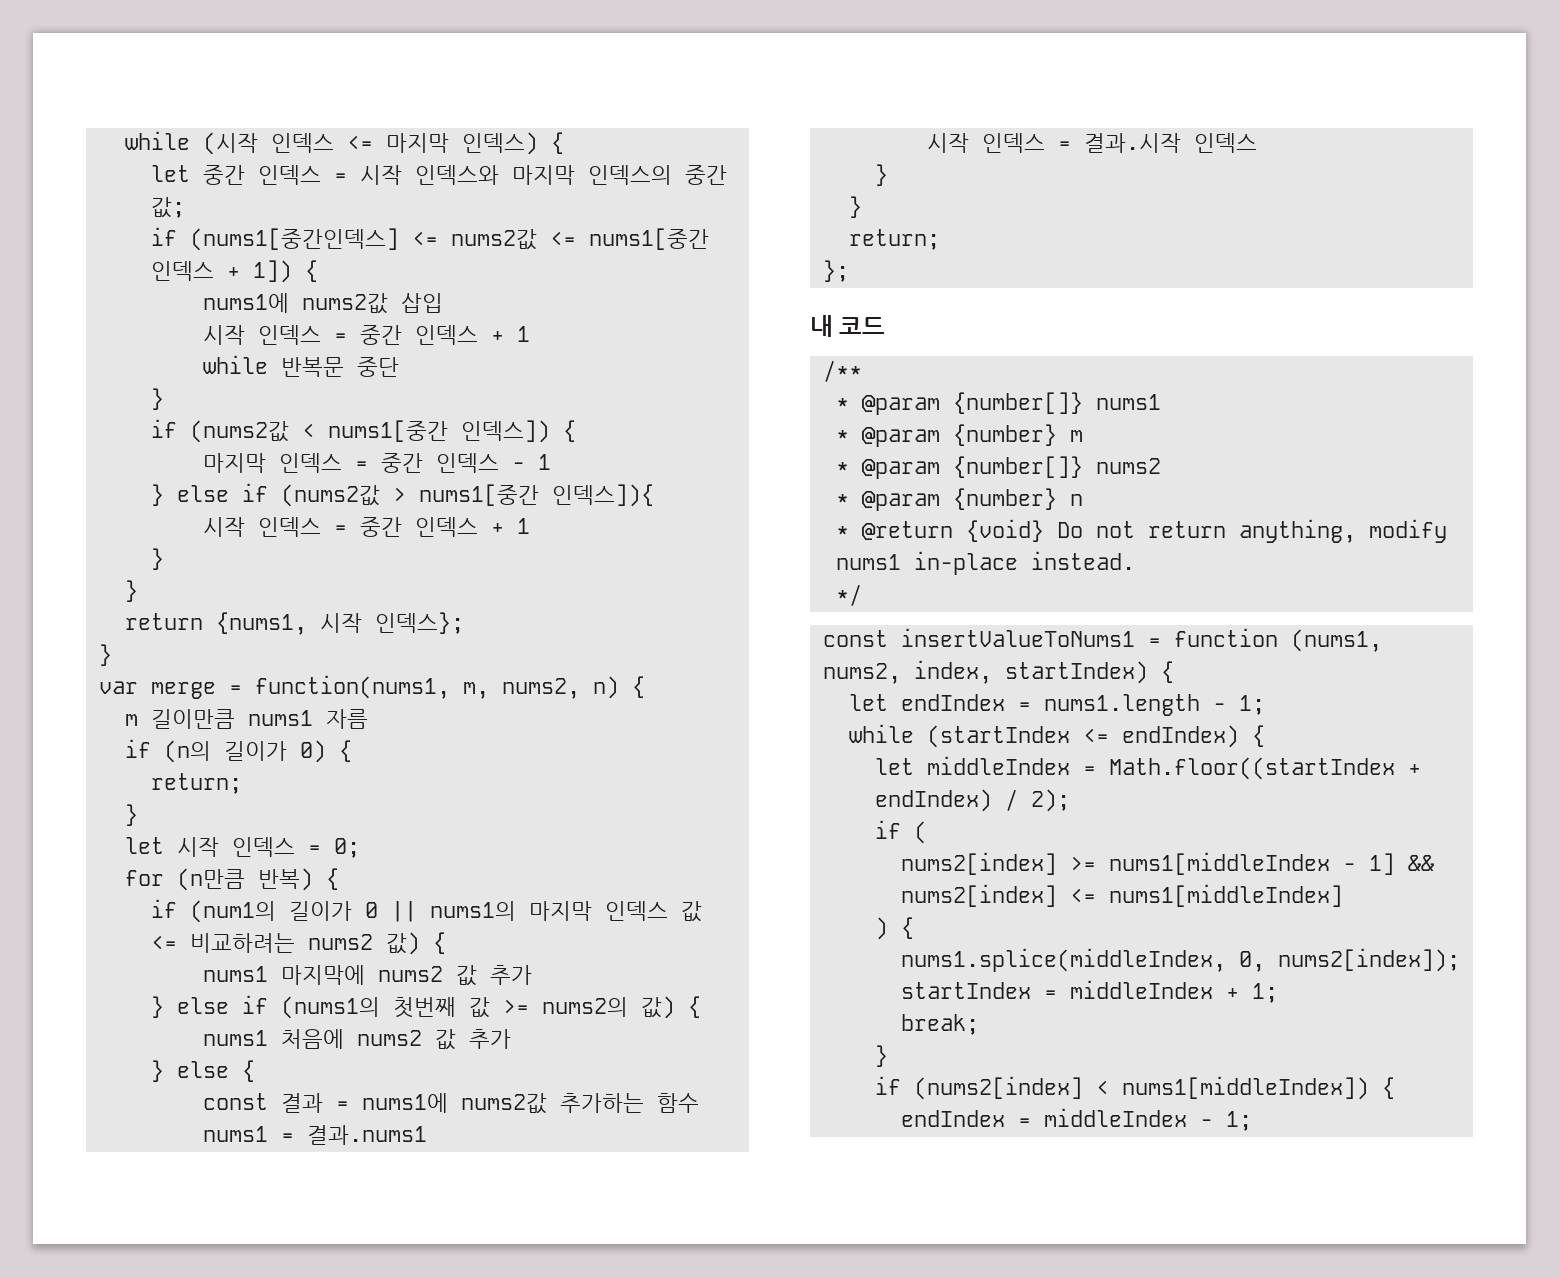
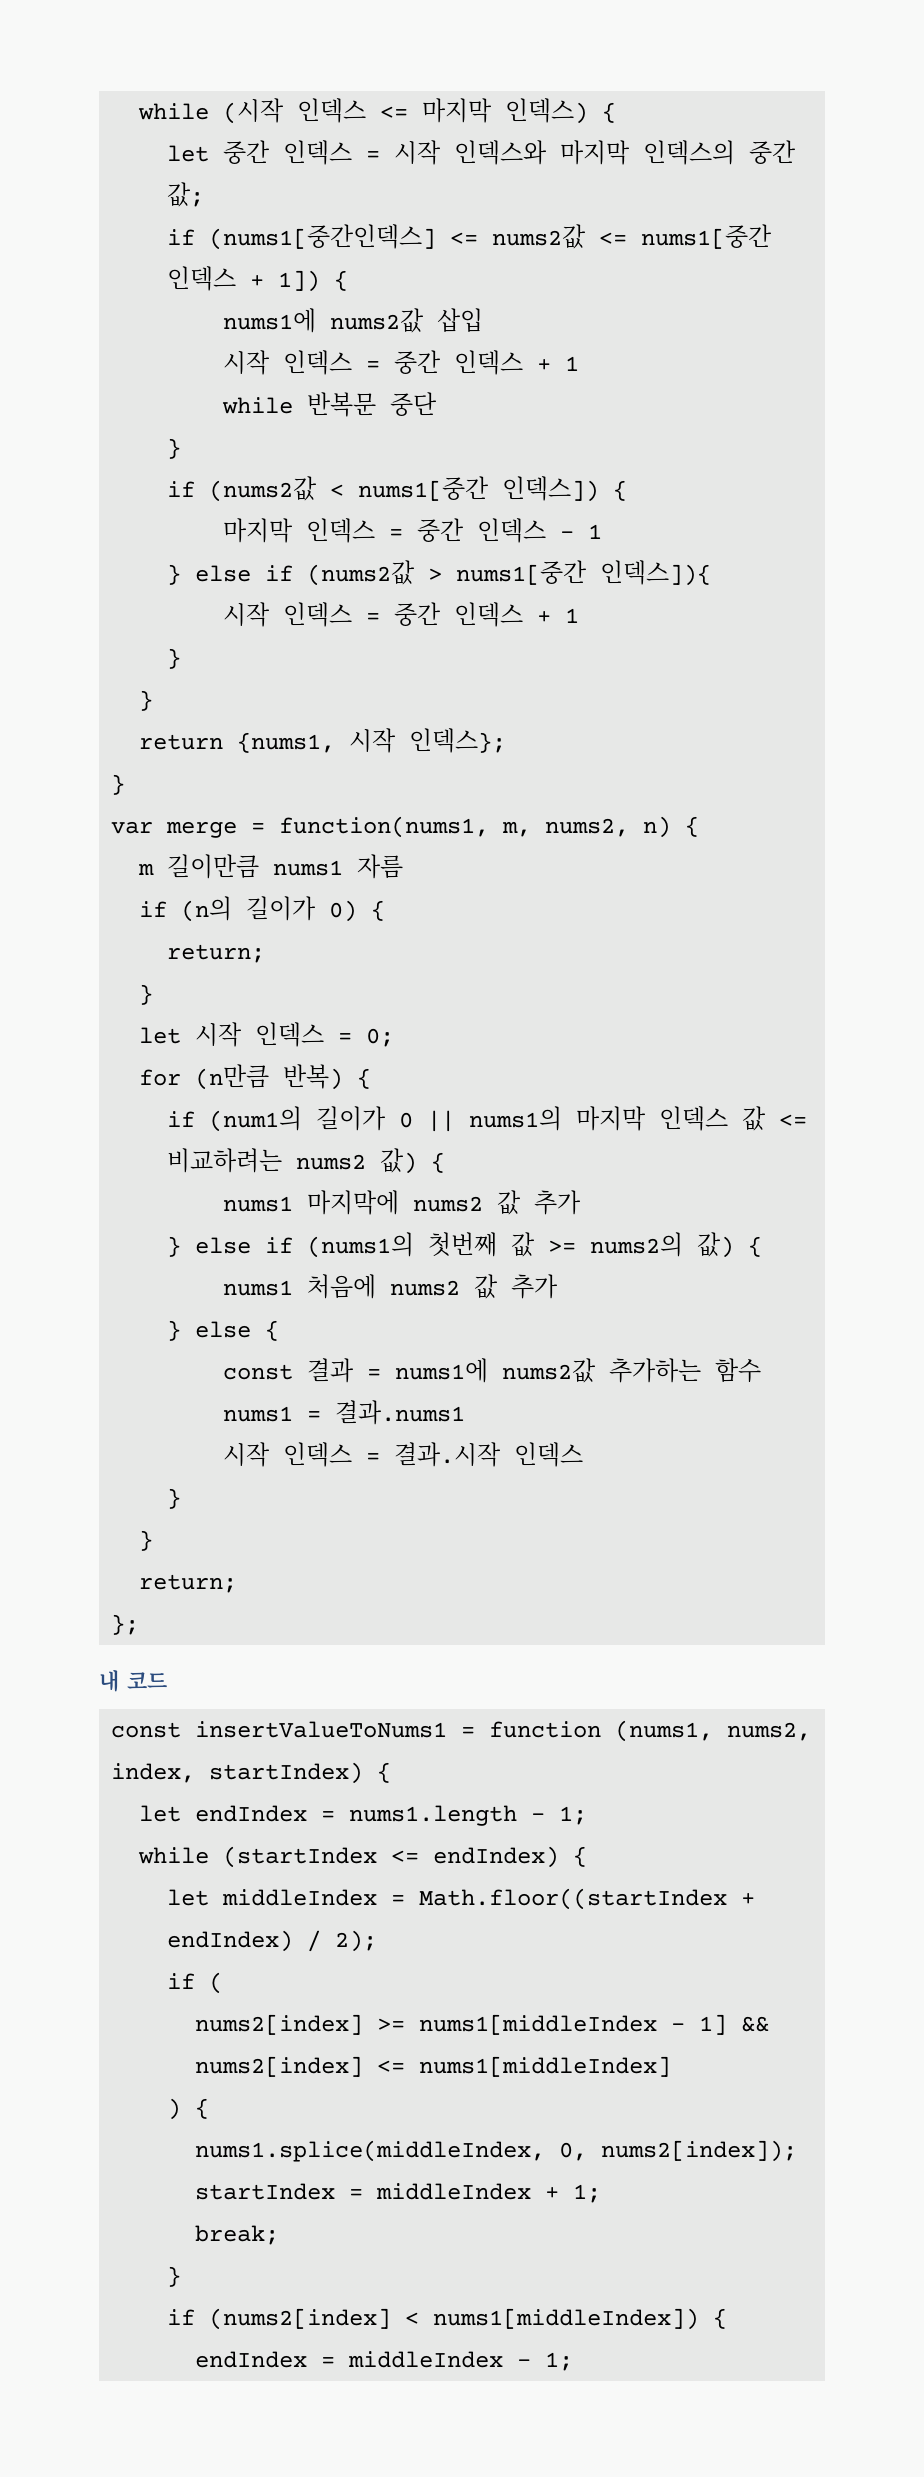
[822,360,862,382] [835,392,1161,415] [835,424,1083,447] [835,456,1161,479] [835,488,1083,511] [835,519,1447,543] [835,551,1135,575] [835,584,862,606] // /** // * @param {number[]} nums1 // * @param {number} m // * @param {number[]} nums2 // * @param {number} n // * @return {void} Do not return anything, modify nums1 in-place instead. // */ -> (167, 1680) none

